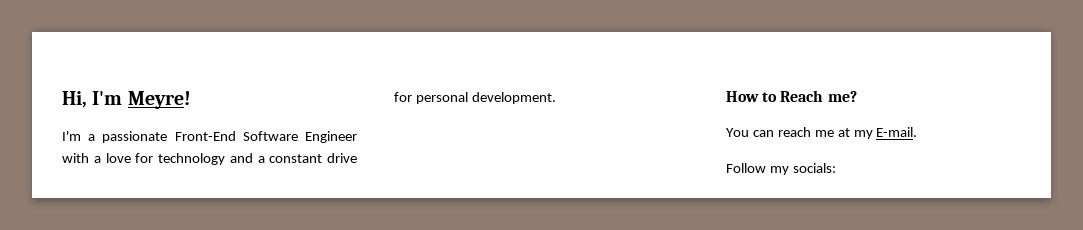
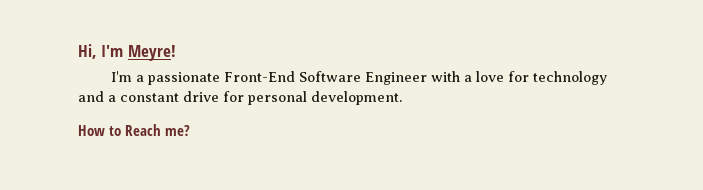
[726,127,918,139] [726,163,836,175] // You can reach me at my E-mail. // Follow my socials: -> (191, 130) none

